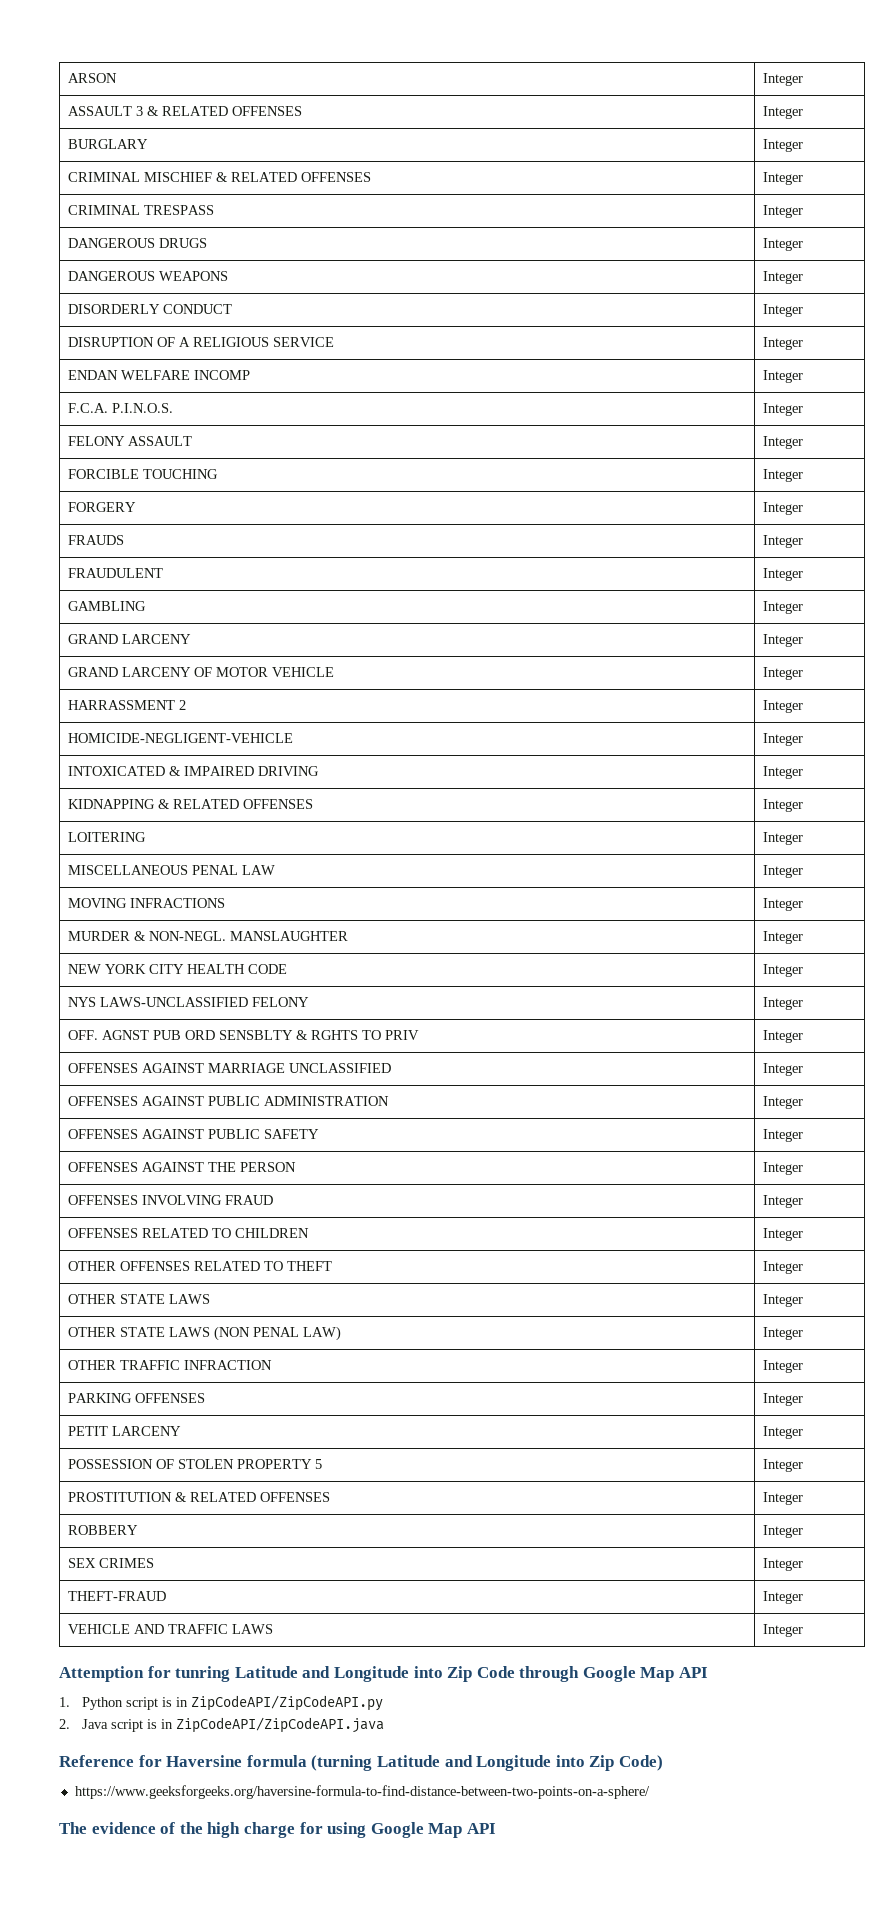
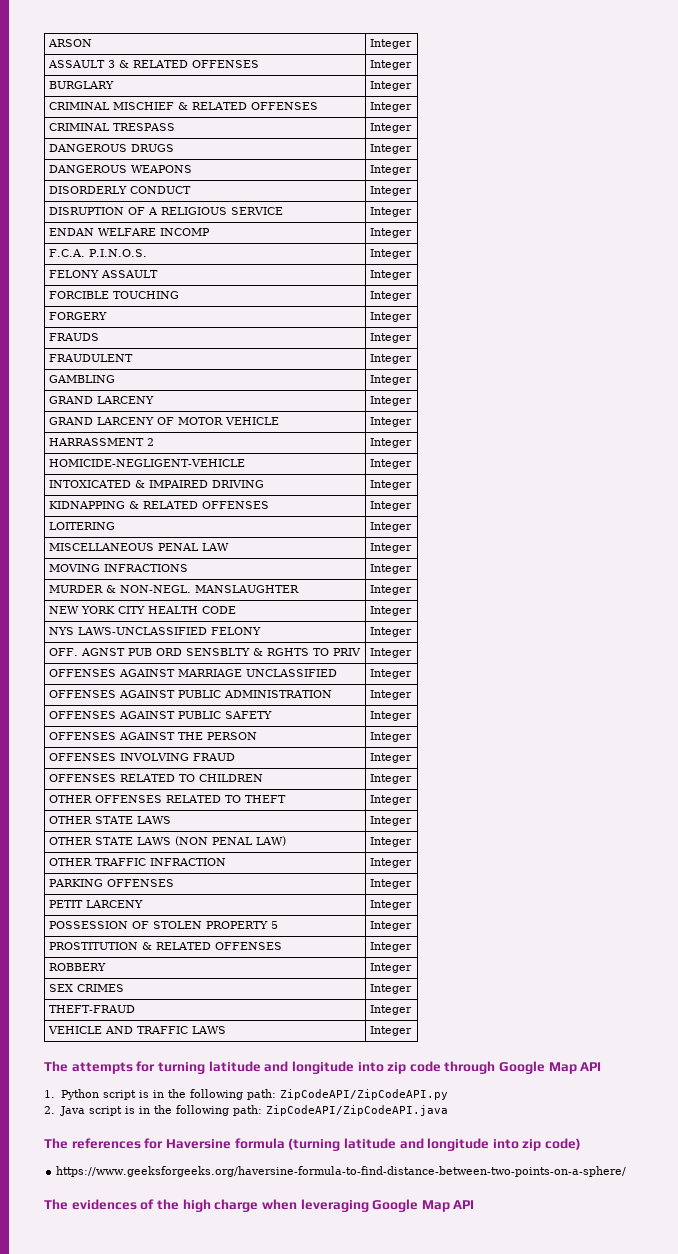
[59,1666,515,1682] Attemption for tunring Latitude and Longitude into Zip Code -> [44,1061,441,1074] The attempts for turning latitude and longitude into zip code
(189, 1702) none -> [167,1089,276,1100] the following path:
(174, 1724) none -> [153,1105,262,1116] the following path:
[59,1755,134,1767] Reference -> [44,1138,141,1149] The references
[376,1755,663,1771] Latitude and Longitude into Zip Code) -> [343,1138,582,1151] latitude and longitude into zip code)
[91,1822,156,1834] evidence -> [71,1199,137,1210] evidences
[299,1822,367,1838] for using -> [261,1199,369,1212] when leveraging

